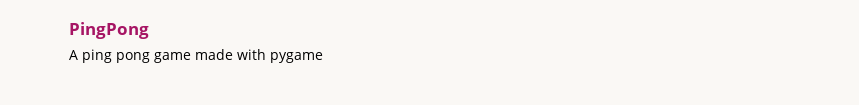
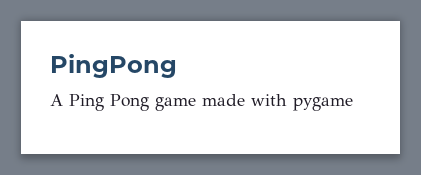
[82,49,150,63] ping pong -> [69,94,149,111] Ping Pong

